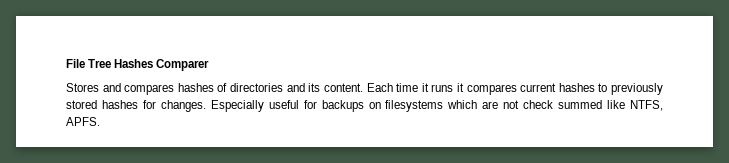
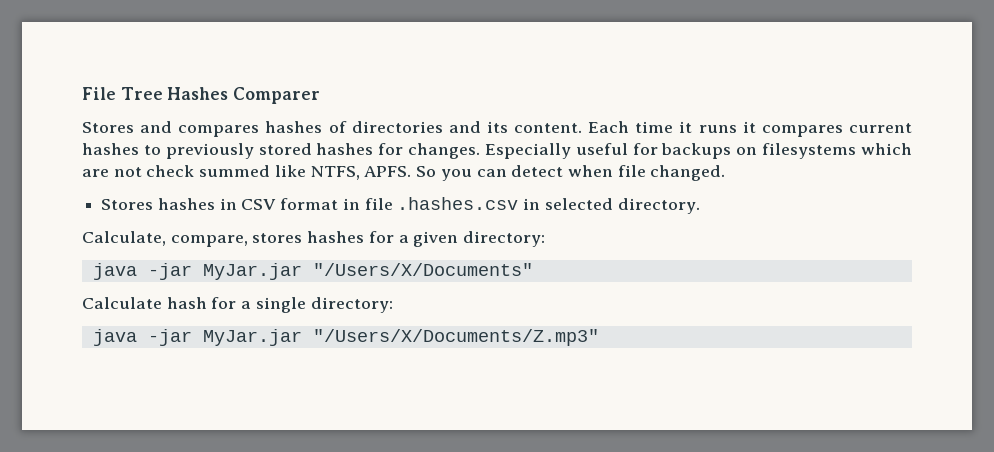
(100, 121) none -> [416,165,726,181] [101,197,700,214] [82,231,546,247] [92,263,533,280] [82,297,393,313] [92,329,599,346] So you can detect when file changed. // Stores hashes in CSV format in file .hashes.csv in selected directory. // Calculate, compare, stores hashes for a given directory: // java -jar MyJar.jar "/Users/X/Documents" // Calculate hash for a single directory: // java -jar MyJar.jar "/Users/X/Documents/Z.mp3"

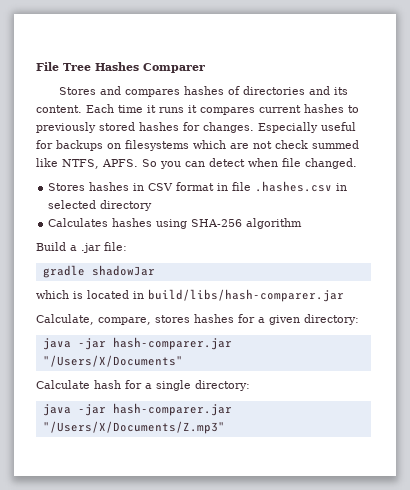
[617,198,700,214] directory. -> [100,200,153,211] [48,218,303,229] [36,242,127,253] [42,265,155,278] [36,289,344,302] directory // Calculates hashes using SHA-256 algorithm // Build a .jar file: // gradle shadowJar // which is located in build/libs/hash-comparer.jar
[202,263,302,280] MyJar.jar -> [112,337,232,350] hash-comparer.jar
[202,329,302,346] MyJar.jar -> [112,403,232,416] hash-comparer.jar

